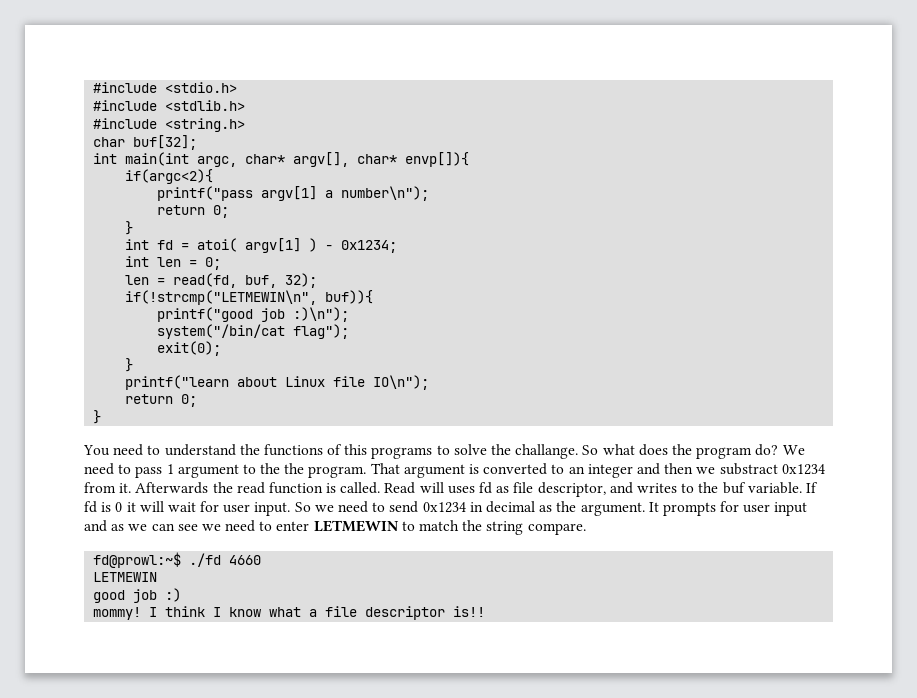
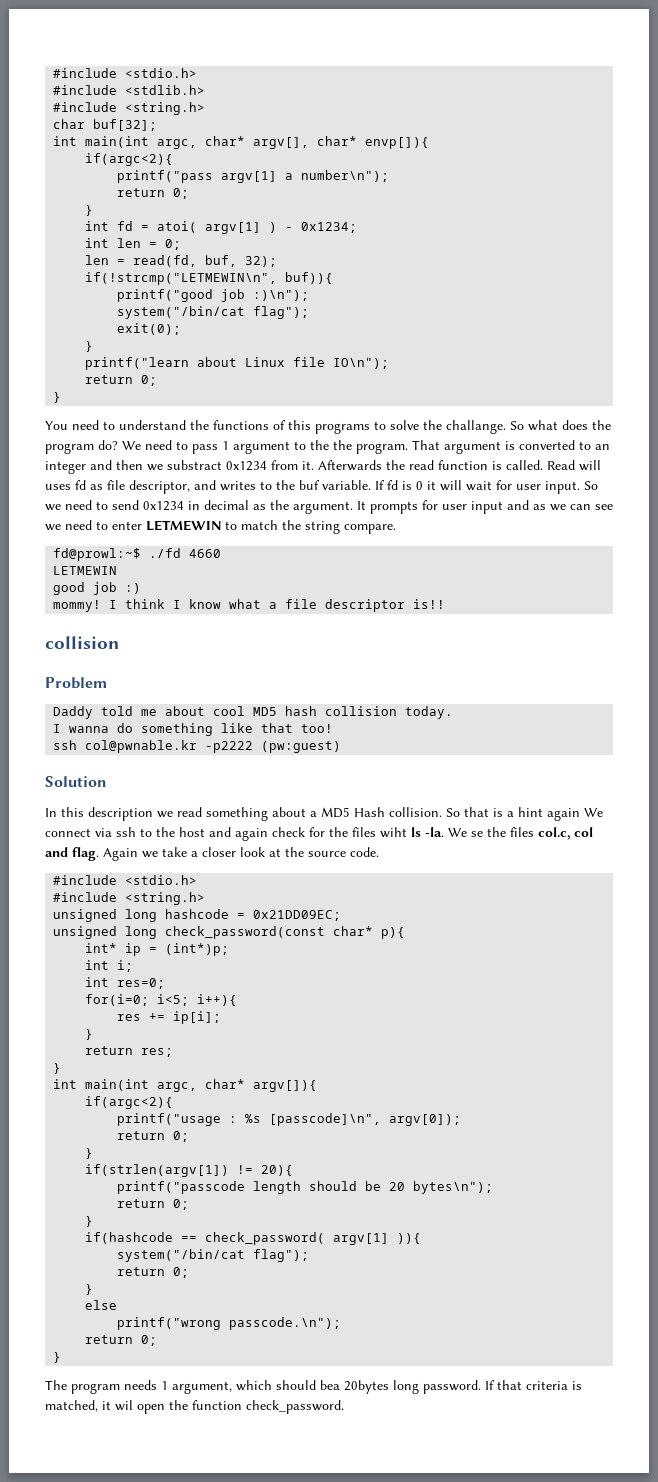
(486, 611) none -> [45,636,119,649] [45,677,107,689] [53,706,454,719] [53,723,334,736] [53,740,342,753] [45,776,107,787] [45,807,603,821] [45,827,593,841] [45,847,379,861] [53,875,198,885] [53,892,206,905] [53,909,342,922] [53,926,406,939] [85,943,230,956] [85,960,134,972] [85,977,166,989] [85,994,238,1006] [117,1011,222,1024] [85,1029,94,1040] [85,1046,174,1057] [53,1063,62,1074] [53,1079,318,1092] [85,1096,174,1109] [117,1113,462,1126] [117,1131,190,1142] [85,1148,94,1159] [85,1164,294,1177] [117,1181,494,1194] [117,1199,190,1210] [85,1216,94,1227] [85,1232,422,1245] [117,1249,310,1262] [117,1267,190,1278] [85,1284,94,1295] [85,1300,118,1310] [117,1317,342,1330] [85,1335,158,1346] [53,1352,62,1363] [45,1380,582,1394] [45,1400,344,1414] // collision // Problem // Daddy told me about cool MD5 hash collision today. // I wanna do something like that too! // ssh col@pwnable.kr -p2222 (pw:guest) // Solution // In this description we read something about a MD5 Hash collision. So that is a hint again We connect via ssh to the host and again check for the files wiht ls -la. We se the files col.c, col and flag. Again we take a closer look at the source code. // #include <stdio.h> // #include <string.h> // unsigned long hashcode = 0x21DD09EC; // unsigned long check_password(const char* p){ // int* ip = (int*)p; // int i; // int res=0; // for(i=0; i<5; i++){ // res += ip[i]; // } // return res; // } // int main(int argc, char* argv[]){ // if(argc<2){ // printf("usage : %s [passcode]\n", argv[0]); // return 0; // } // if(strlen(argv[1]) != 20){ // printf("passcode length should be 20 bytes\n"); // return 0; // } // if(hashcode == check_password( argv[1] )){ // system("/bin/cat flag"); // return 0; // } // else // printf("wrong passcode.\n"); // return 0; // } // The program needs 1 argument, which should bea 20bytes long password. If that criteria is matched, it wil open the function check_password.

